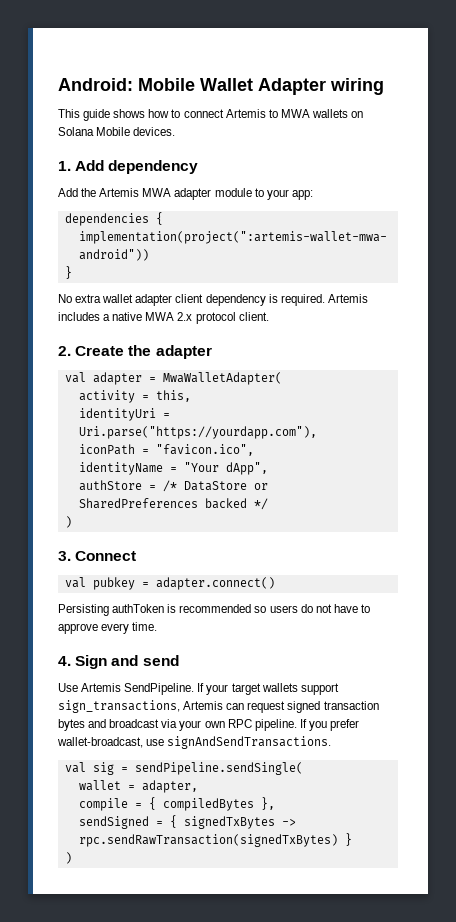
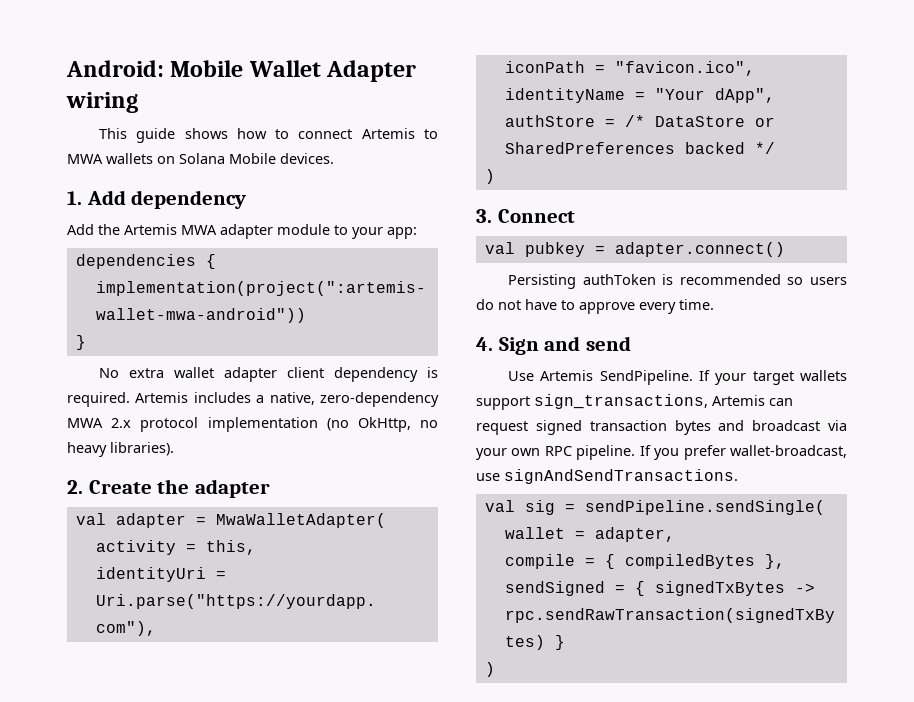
[112,312,143,321] native -> [269,392,439,407] native, zero-dependency
[238,312,269,321] client. -> [207,417,439,432] [67,442,174,457] implementation (no OkHttp, no heavy libraries).

